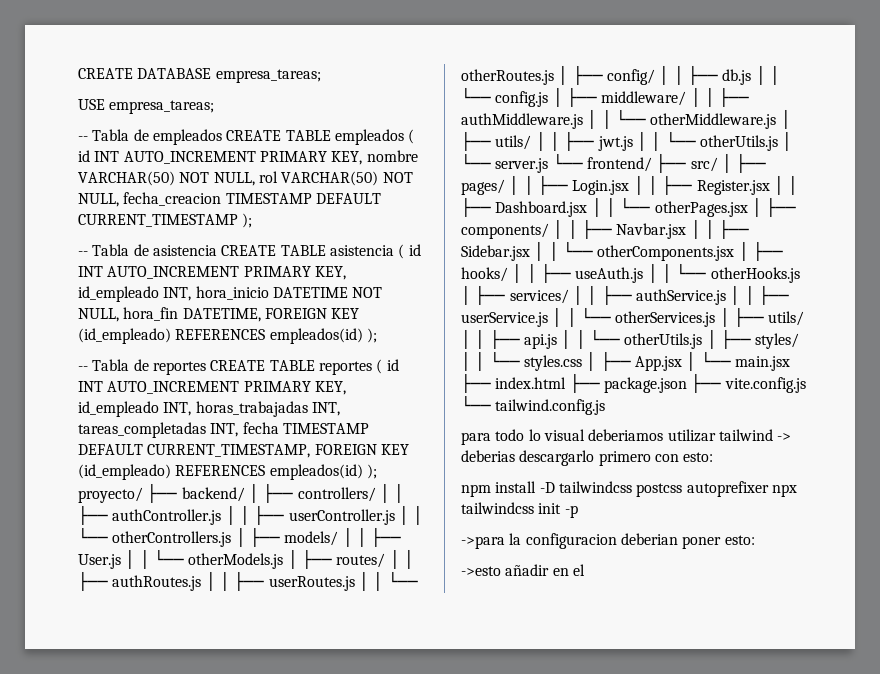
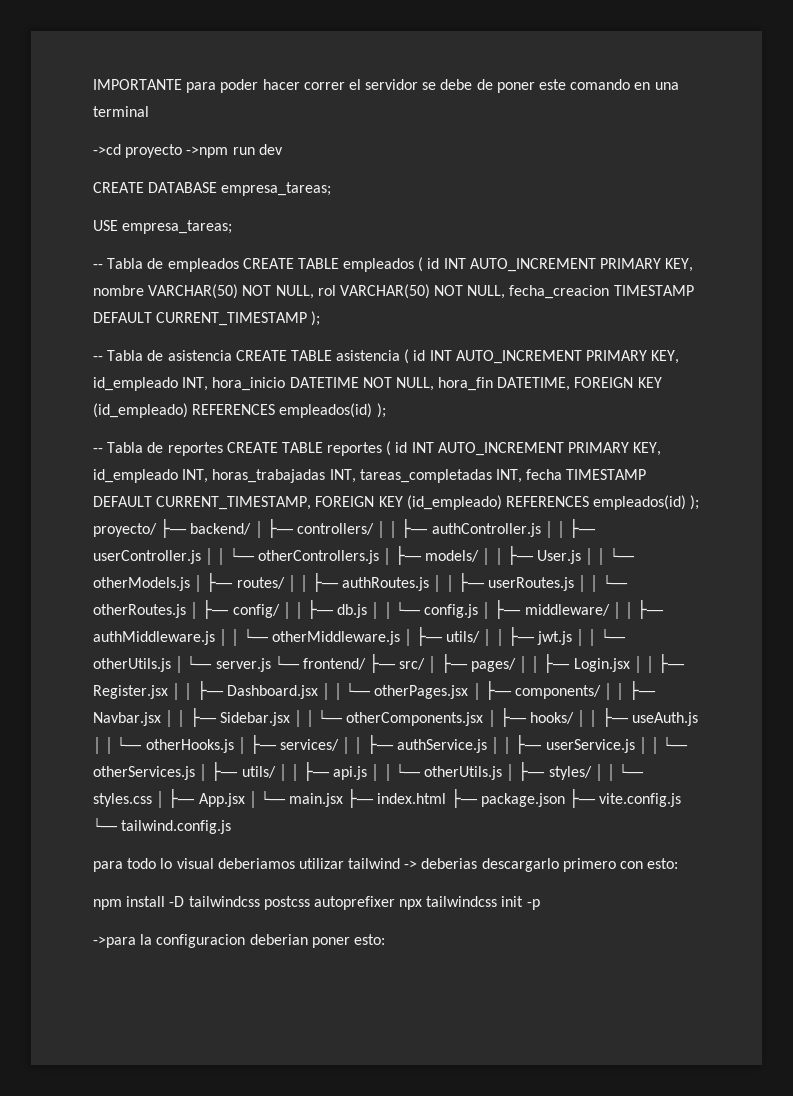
(78, 73) none -> [93,79,679,93] [93,106,149,117] [93,144,283,158] IMPORTANTE para poder hacer correr el servidor se debe de poner este comando en una terminal // ->cd proyecto ->npm run dev //
[461,564,585,576] // ->esto añadir en el -> (385, 939) none

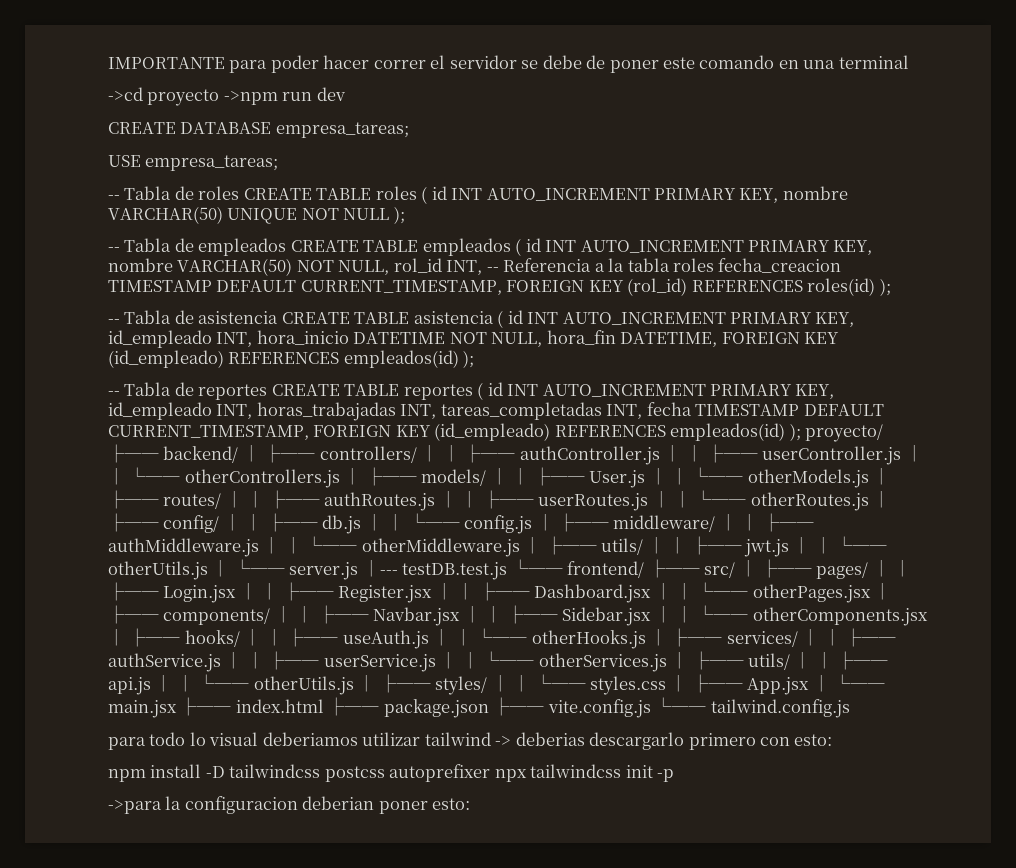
(233, 227) none -> [108,186,848,204] [108,206,405,224] // -- Tabla de roles CREATE TABLE roles ( id INT AUTO_INCREMENT PRIMARY KEY, nombre VARCHAR(50) UNIQUE NOT NULL );
[317,284,694,299] [93,312,308,326] rol VARCHAR(50) NOT NULL, fecha_creacion TIMESTAMP DEFAULT CURRENT_TIMESTAMP -> [393,258,842,275] [108,278,876,296] rol_id INT, -- Referencia a la tabla roles fecha_creacion TIMESTAMP DEFAULT CURRENT_TIMESTAMP, FOREIGN KEY (rol_id) REFERENCES roles(id)
(271, 665) none -> [362,560,508,580] │--- testDB.test.js

